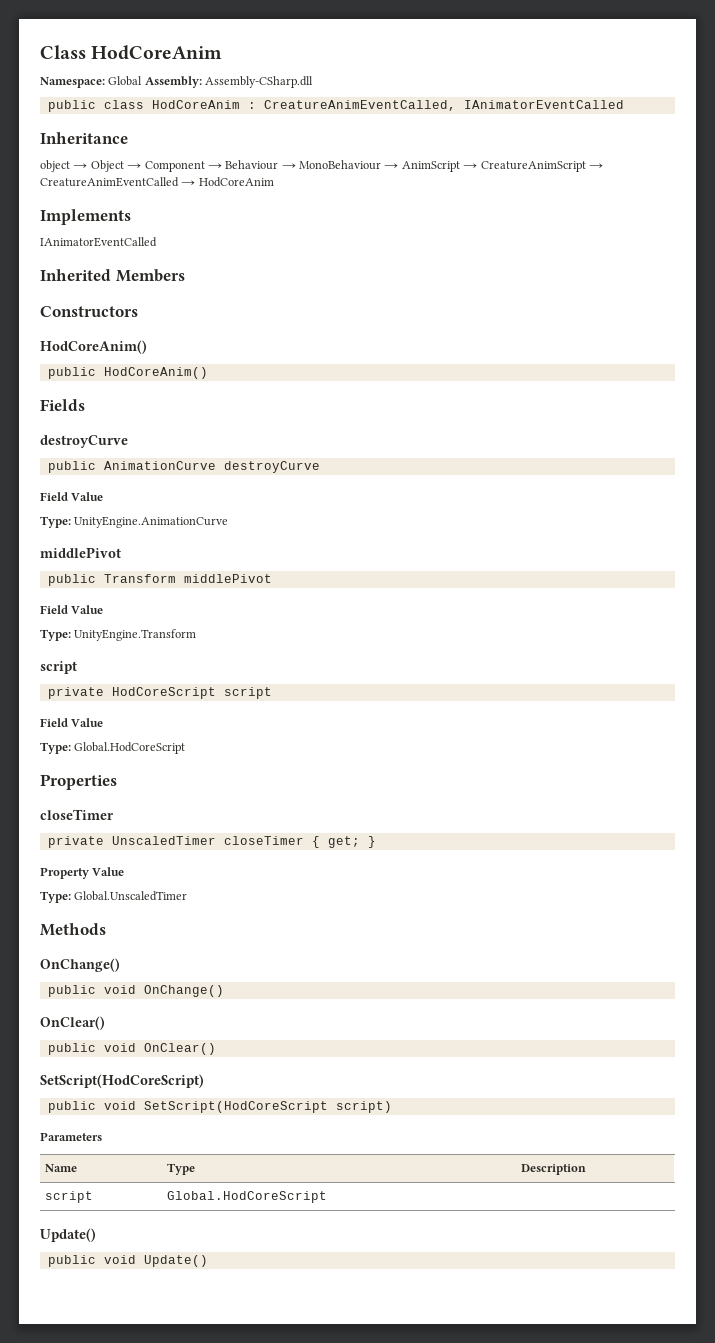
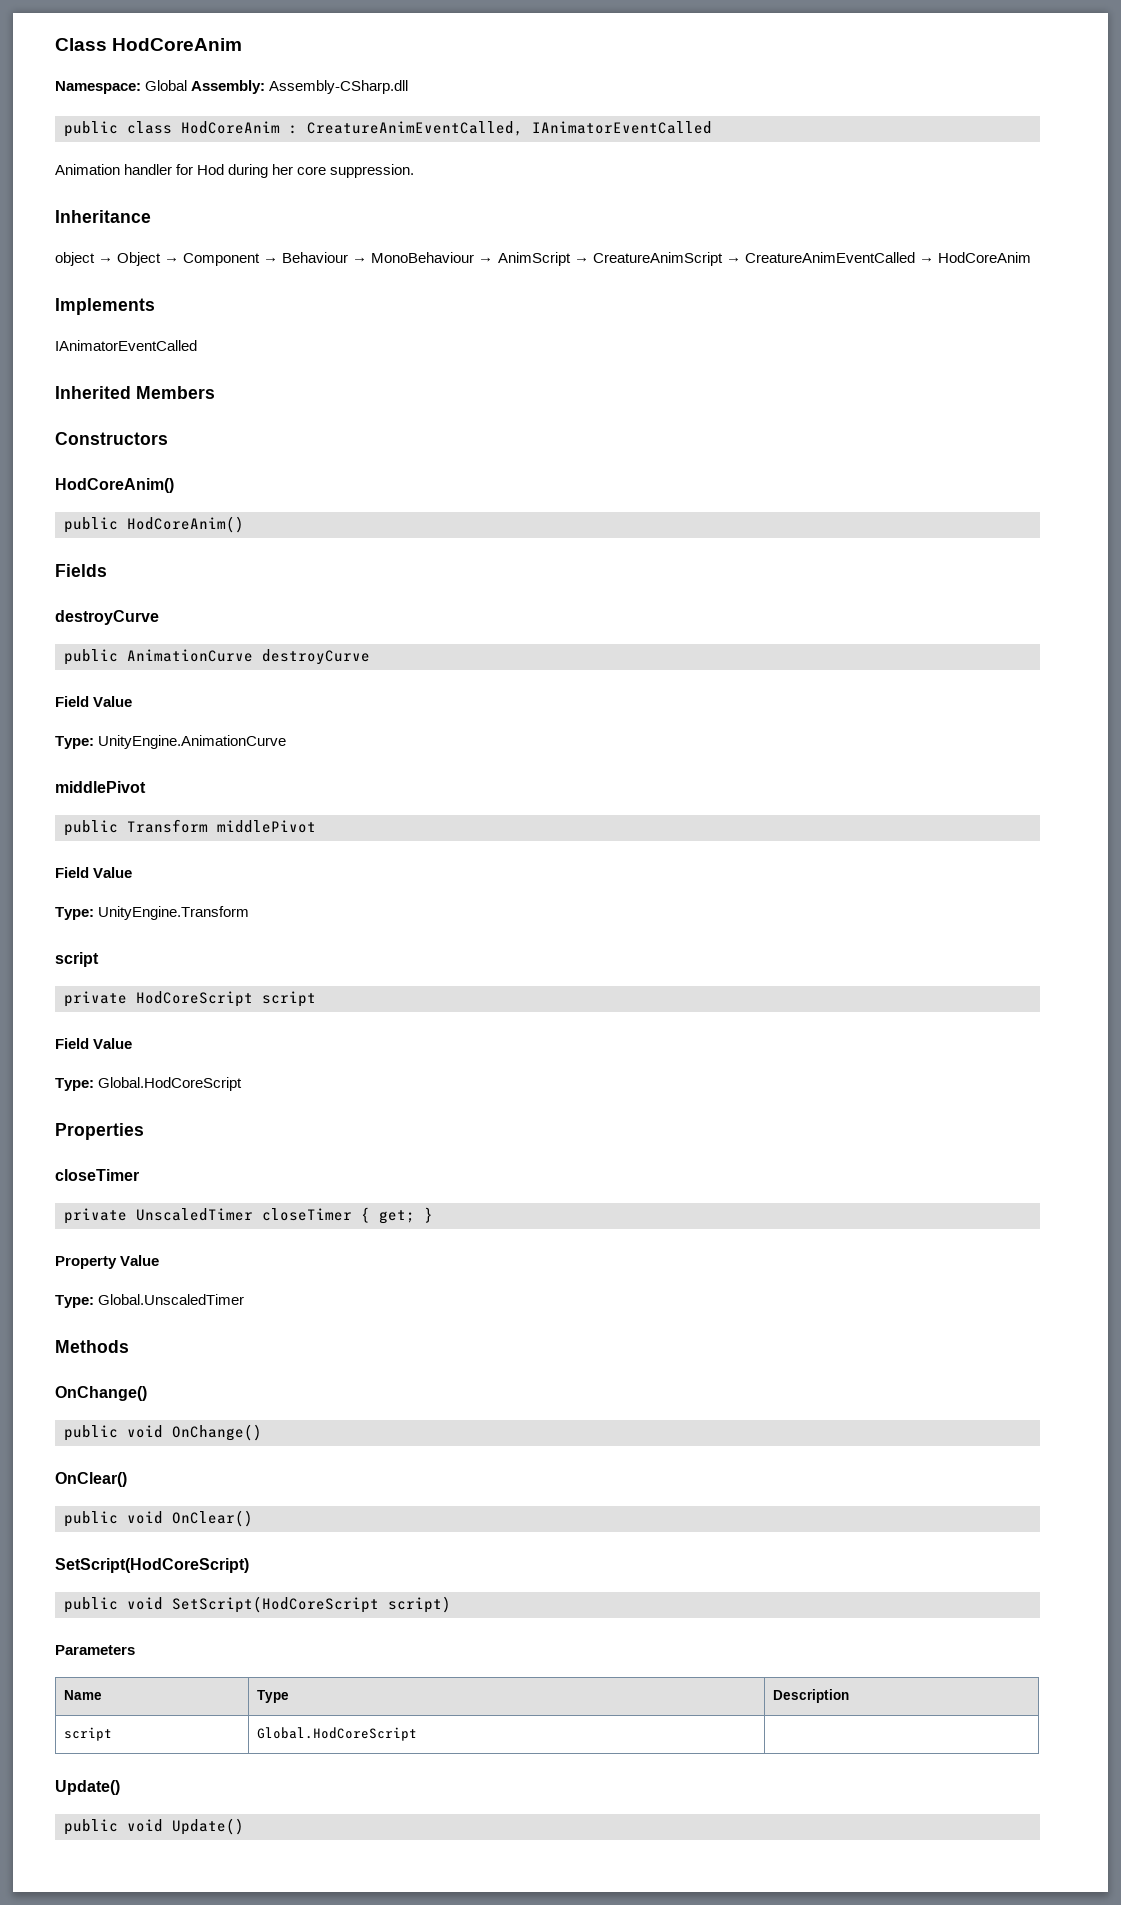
(624, 104) none -> [55,164,415,178] // Animation handler for Hod during her core suppression.

